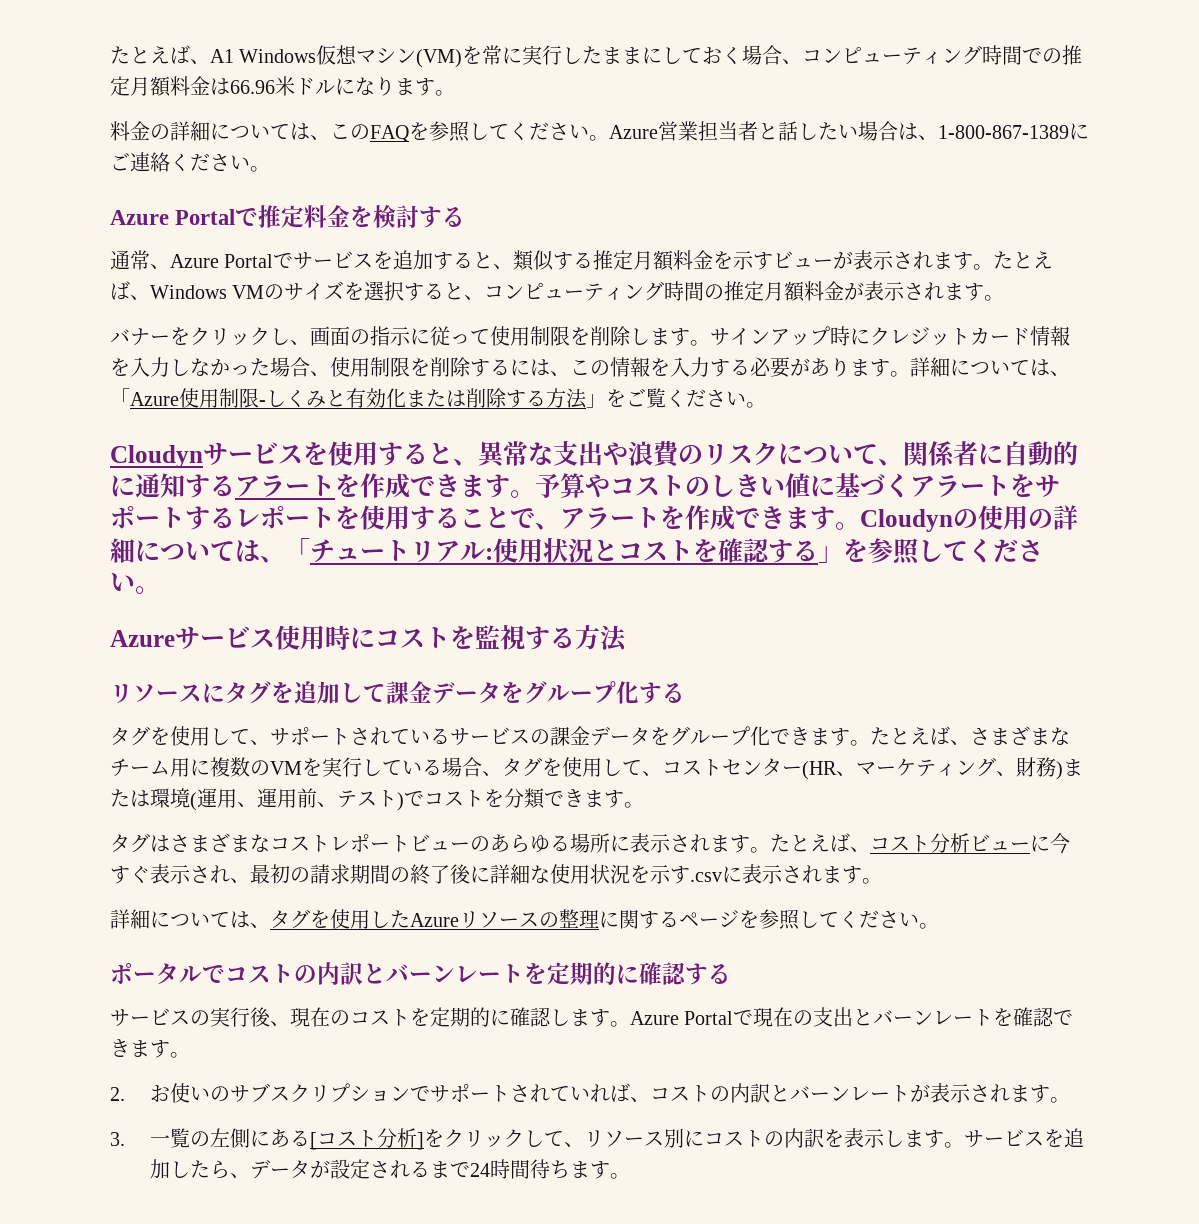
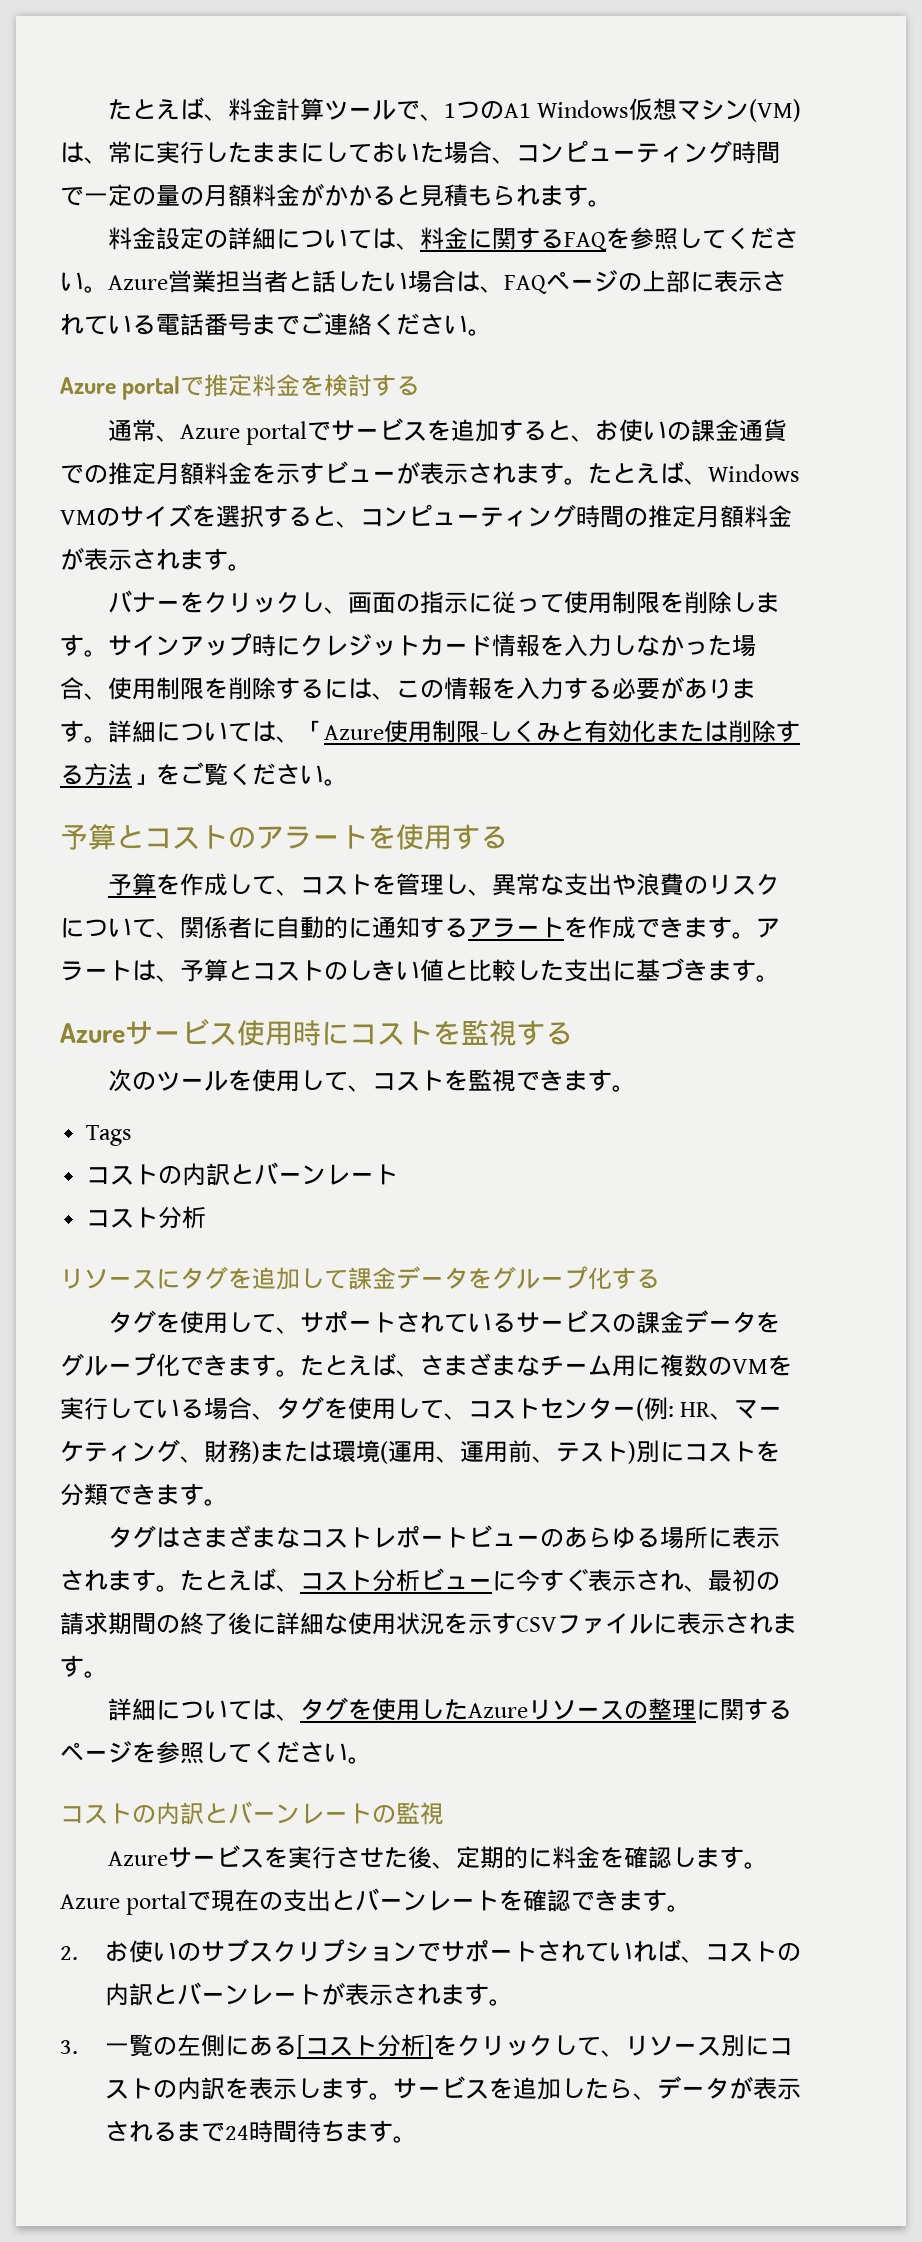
[110,45,210,64] たとえば、 -> [107,97,504,121] たとえば、料金計算ツールで、1つの
[462,46,483,64] を -> [60,142,108,164] は、
[722,46,743,64] く -> [396,142,444,163] いた
[1042,45,1083,65] [110,76,395,97] の推定月額料金は66.96米ドルになり -> [84,183,540,207] 一定の量の月額料金がかかると見積もられ
[150,121,370,141] の詳細については、この -> [155,227,564,250] 設定の詳細については、料金に関する
[938,123,1089,140] 1-800-867-1389に -> [504,270,786,294] [60,313,300,336] FAQページの上部に表示されている電話番号まで
[175,209,236,225] Portal -> [122,376,181,400] portal
[224,254,274,268] Portal -> [246,421,308,445] portal
[513,250,594,271] 類似する -> [595,419,788,442] [60,465,108,484] お使いの課金通貨での
[110,441,453,468] Cloudynサービスを使用すると -> [60,824,508,850] [107,873,468,896] 予算とコストのアラートを使用する // 予算を作成して、コストを管理し
[535,473,1060,498] [110,505,1078,532] [110,537,1043,565] [110,572,135,592] 予算やコストのしきい値に基づくアラートをサポートするレポートを使用することで、アラートを作成できます。Cloudynの使用の詳細については、「チュートリアル:使用状況とコストを確認する」を参照してください -> [756,918,780,938] [60,958,756,982] アラートは、予算とコストのしきい値と比較した支出に基づきます
[575,625,627,652] 方法 -> [107,1069,636,1092] [86,1125,133,1146] [86,1162,399,1186] [86,1206,207,1229] // 次のツールを使用して、コストを監視できます。 // Tags // コストの内訳とバーンレート // コスト分析
[802,761,837,780] (HR -> [636,1397,711,1421] (例: HR
[404,791,424,806] で -> [636,1440,684,1463] 別に
[690,872,722,882] .csv -> [516,1613,653,1634] CSVファイル
[110,962,731,985] [110,1007,510,1027] ポータルでコストの内訳とバーンレートを定期的に確認する // サービスの実行後、現在のコストを定期的に -> [60,1801,444,1825] [107,1845,624,1869] コストの内訳とバーンレートの監視 // Azureサービスを実行させた後、定期的に料金を
[684,1011,734,1025] Portal -> [126,1891,188,1915] portal
[329,1159,370,1179] 設定 -> [753,2077,802,2100] 表示

